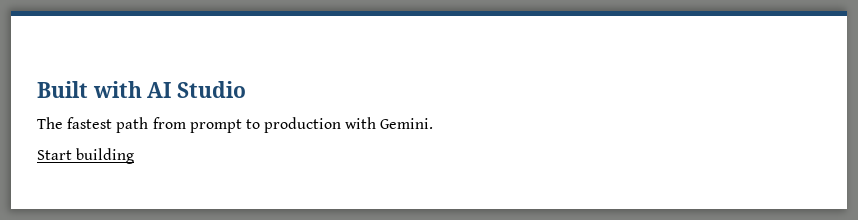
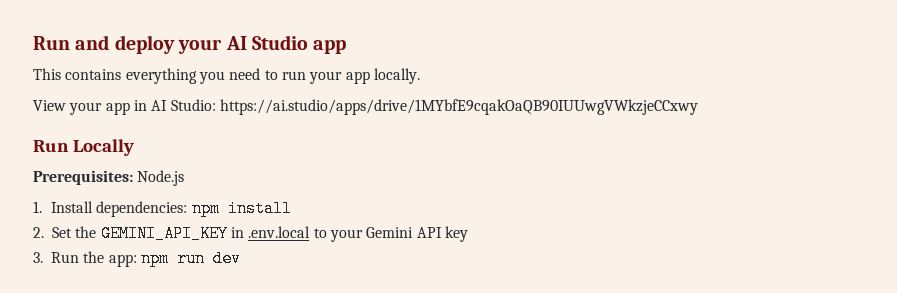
[37,81,247,98] [37,117,434,133] [37,148,135,164] Built with AI Studio // The fastest path from prompt to production with Gemini. // Start building -> [33,35,347,54] [33,68,420,84] [33,99,698,115] [33,139,134,156] [33,170,185,186] [33,200,292,217] [33,225,468,242] [33,250,242,267] Run and deploy your AI Studio app // This contains everything you need to run your app locally. // View your app in AI Studio: https://ai.studio/apps/drive/1MYbfE9cqakOaQB90IUUwgVWkzjeCCxwy // Run Locally // Prerequisites: Node.js // 1. Install dependencies: npm install // 2. Set the GEMINI_API_KEY in .env.local to your Gemini API key // 3. Run the app: npm run dev

